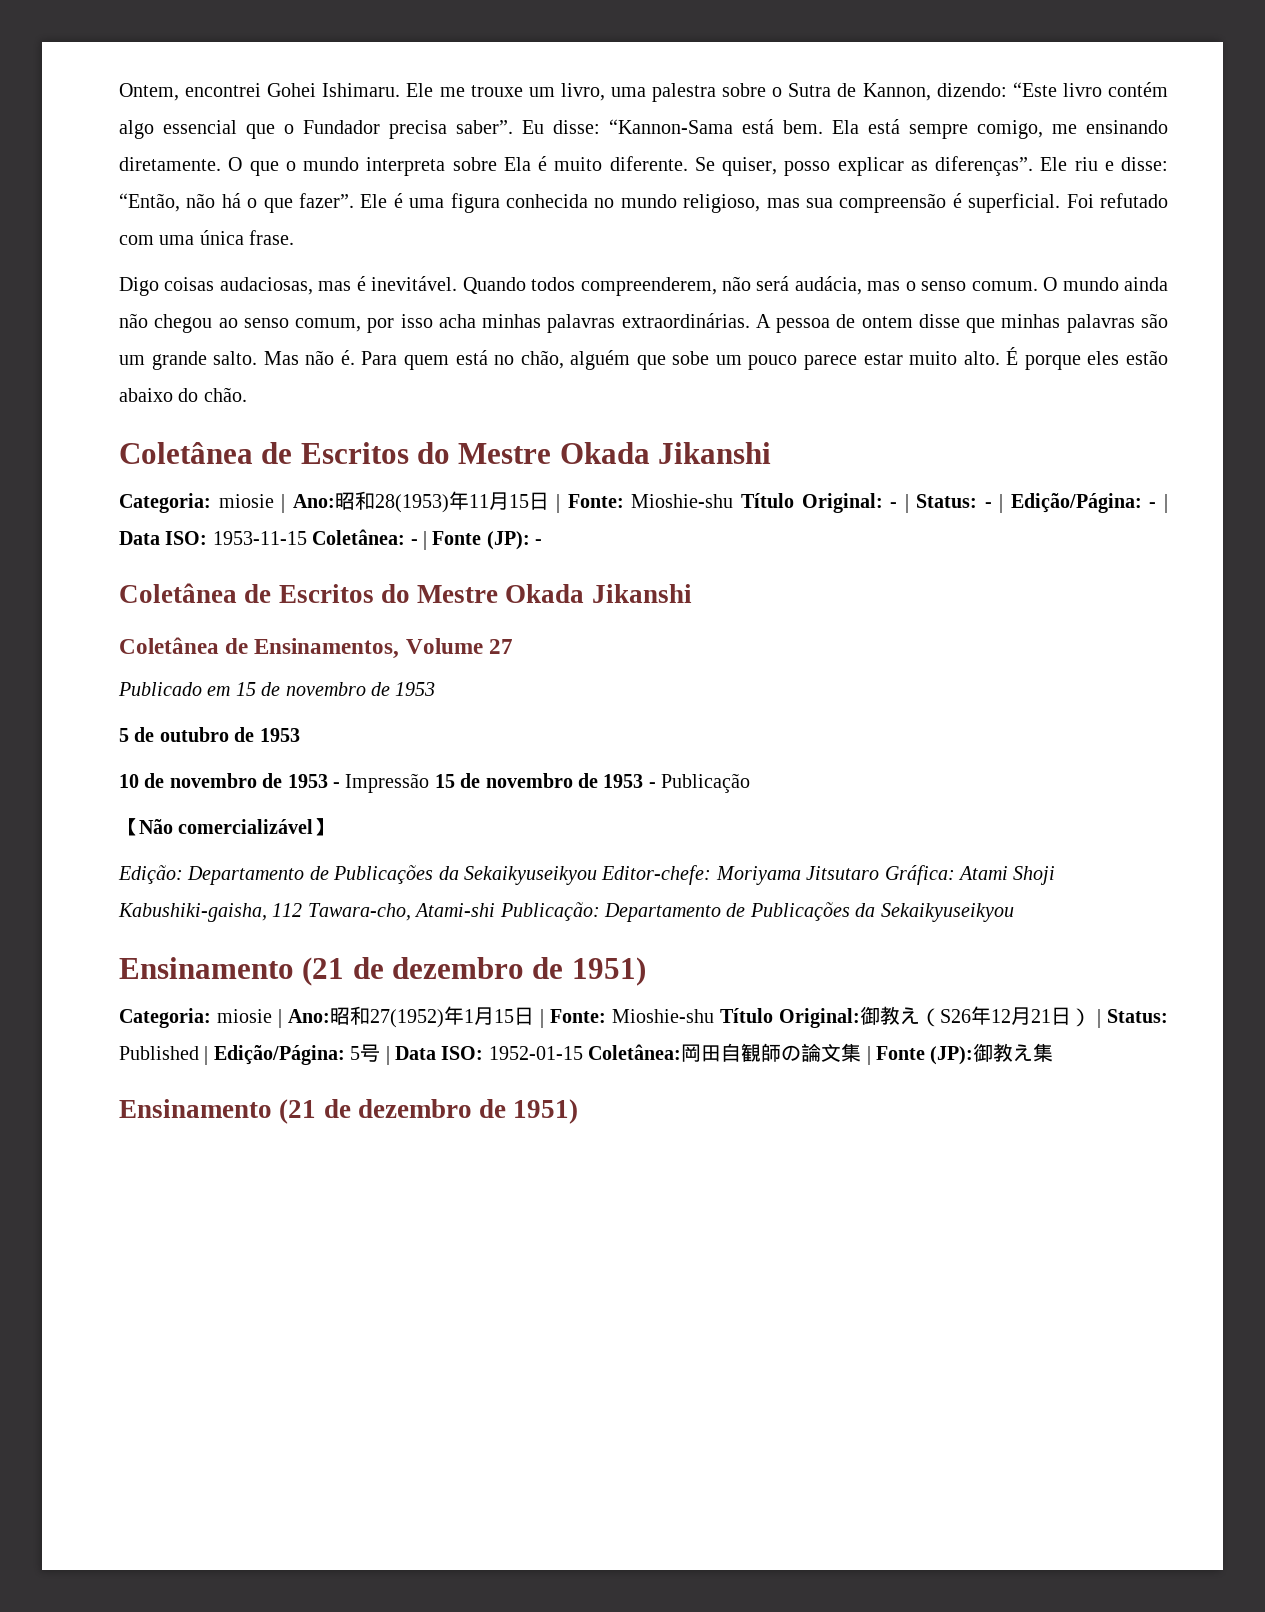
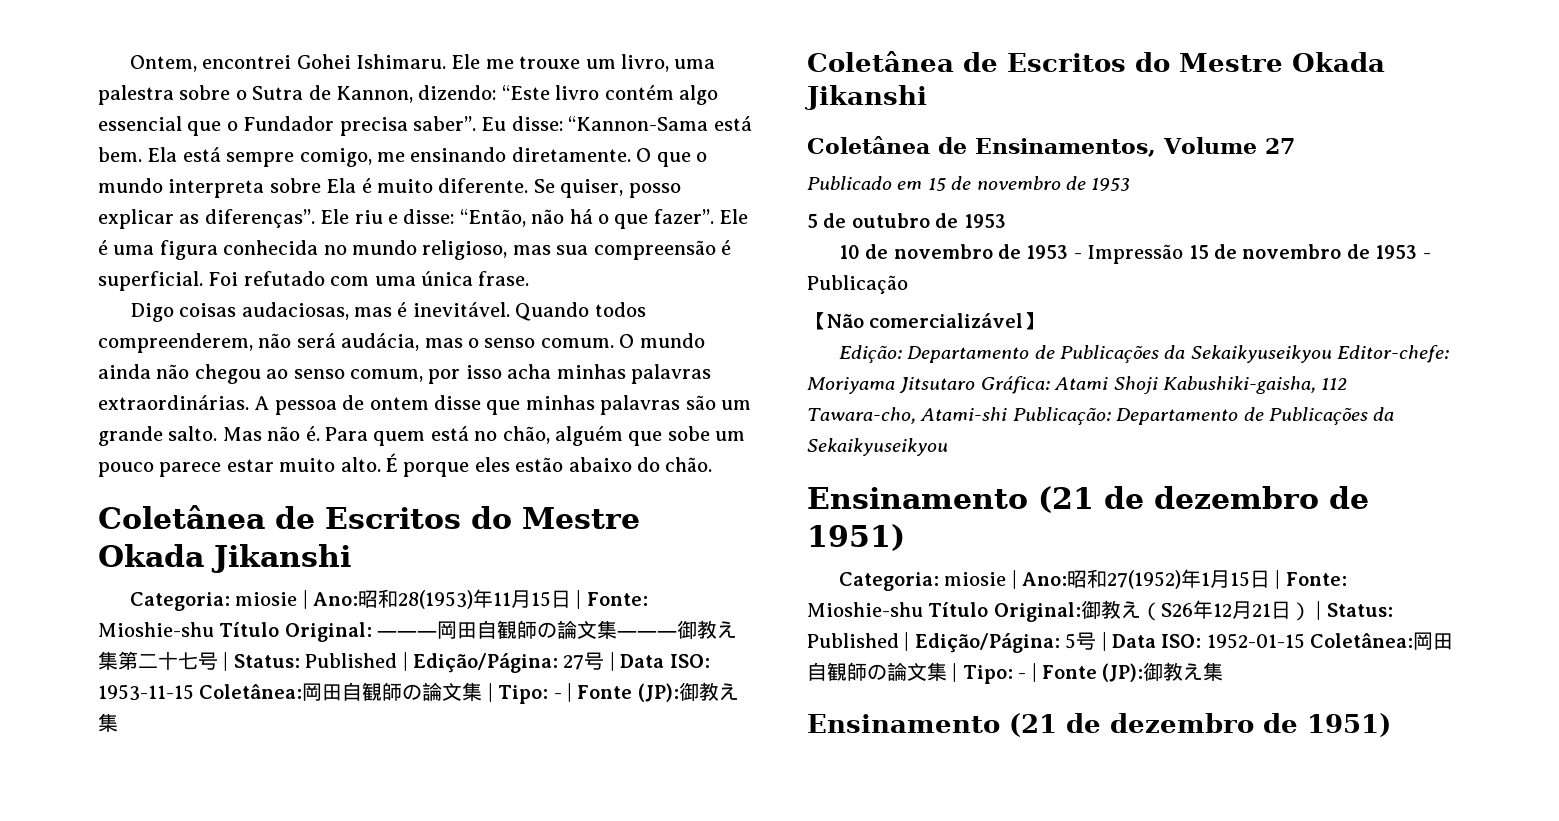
[890,493,1157,513] - | Status: - | Edição/Página: - -> [377,620,738,639] [98,651,605,673] ―――岡田自観師の論文集―――御教え集第二十七号 | Status: Published | Edição/Página: 27号
[410,531,543,550] - | Fonte (JP): - -> [302,682,739,704] [98,713,118,732] 岡田自観師の論文集 | Tipo: - | Fonte (JP):御教え集
(871, 1055) none -> [962,663,1037,684] Tipo: - |

